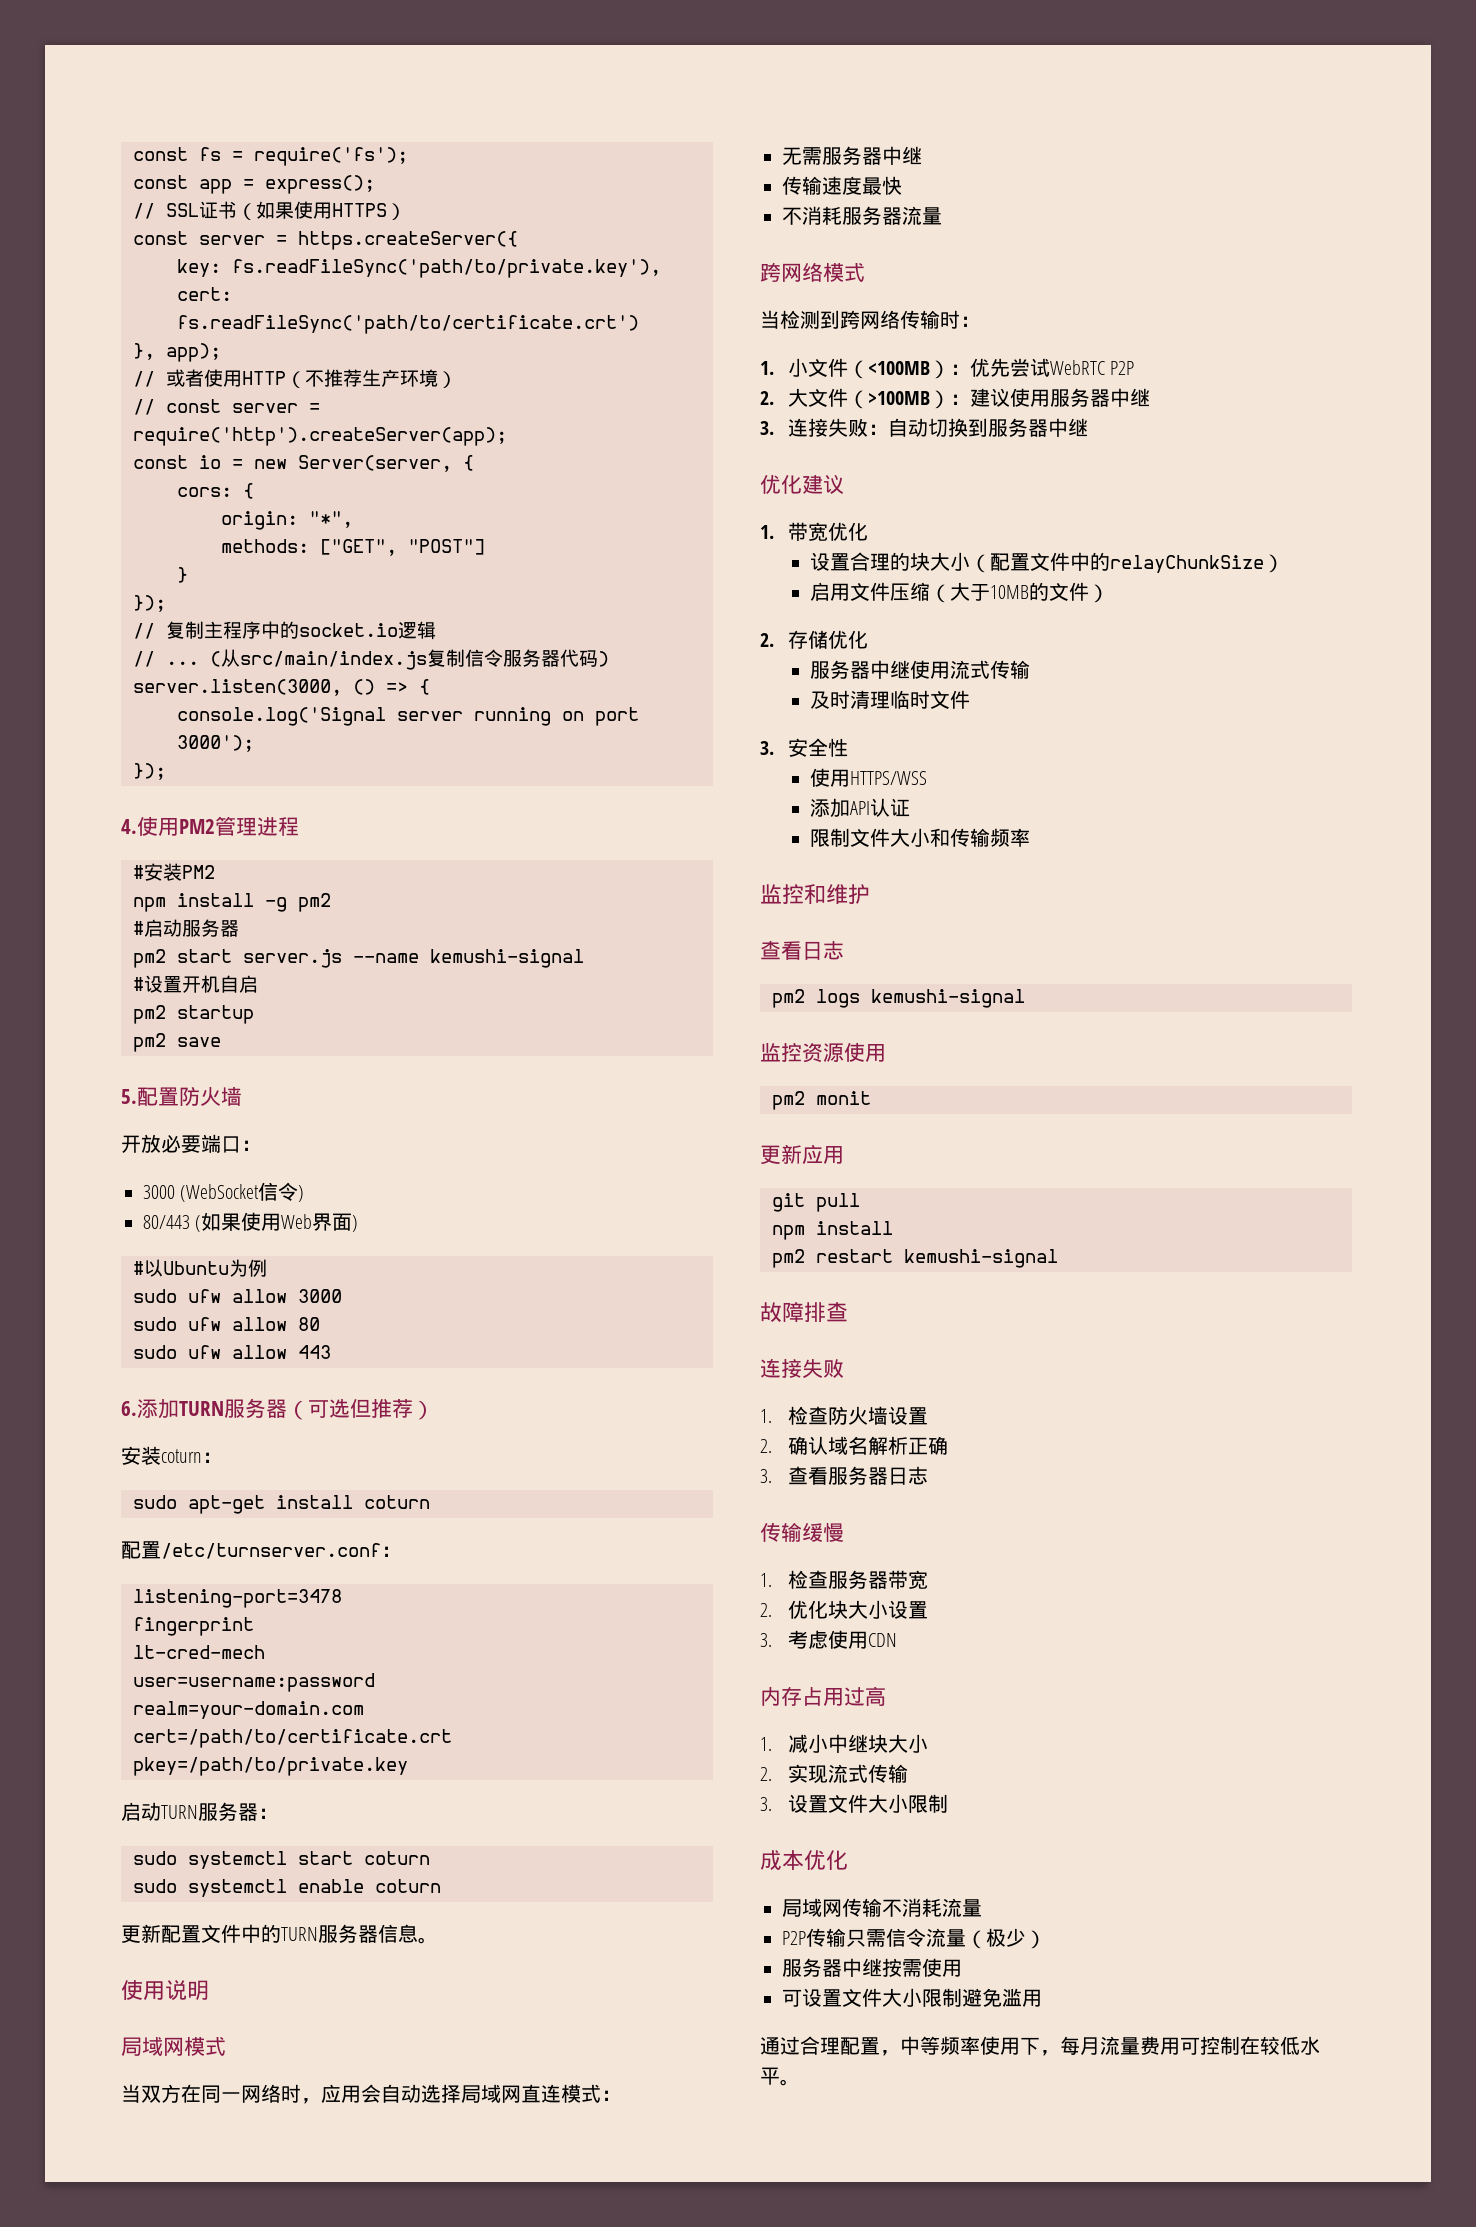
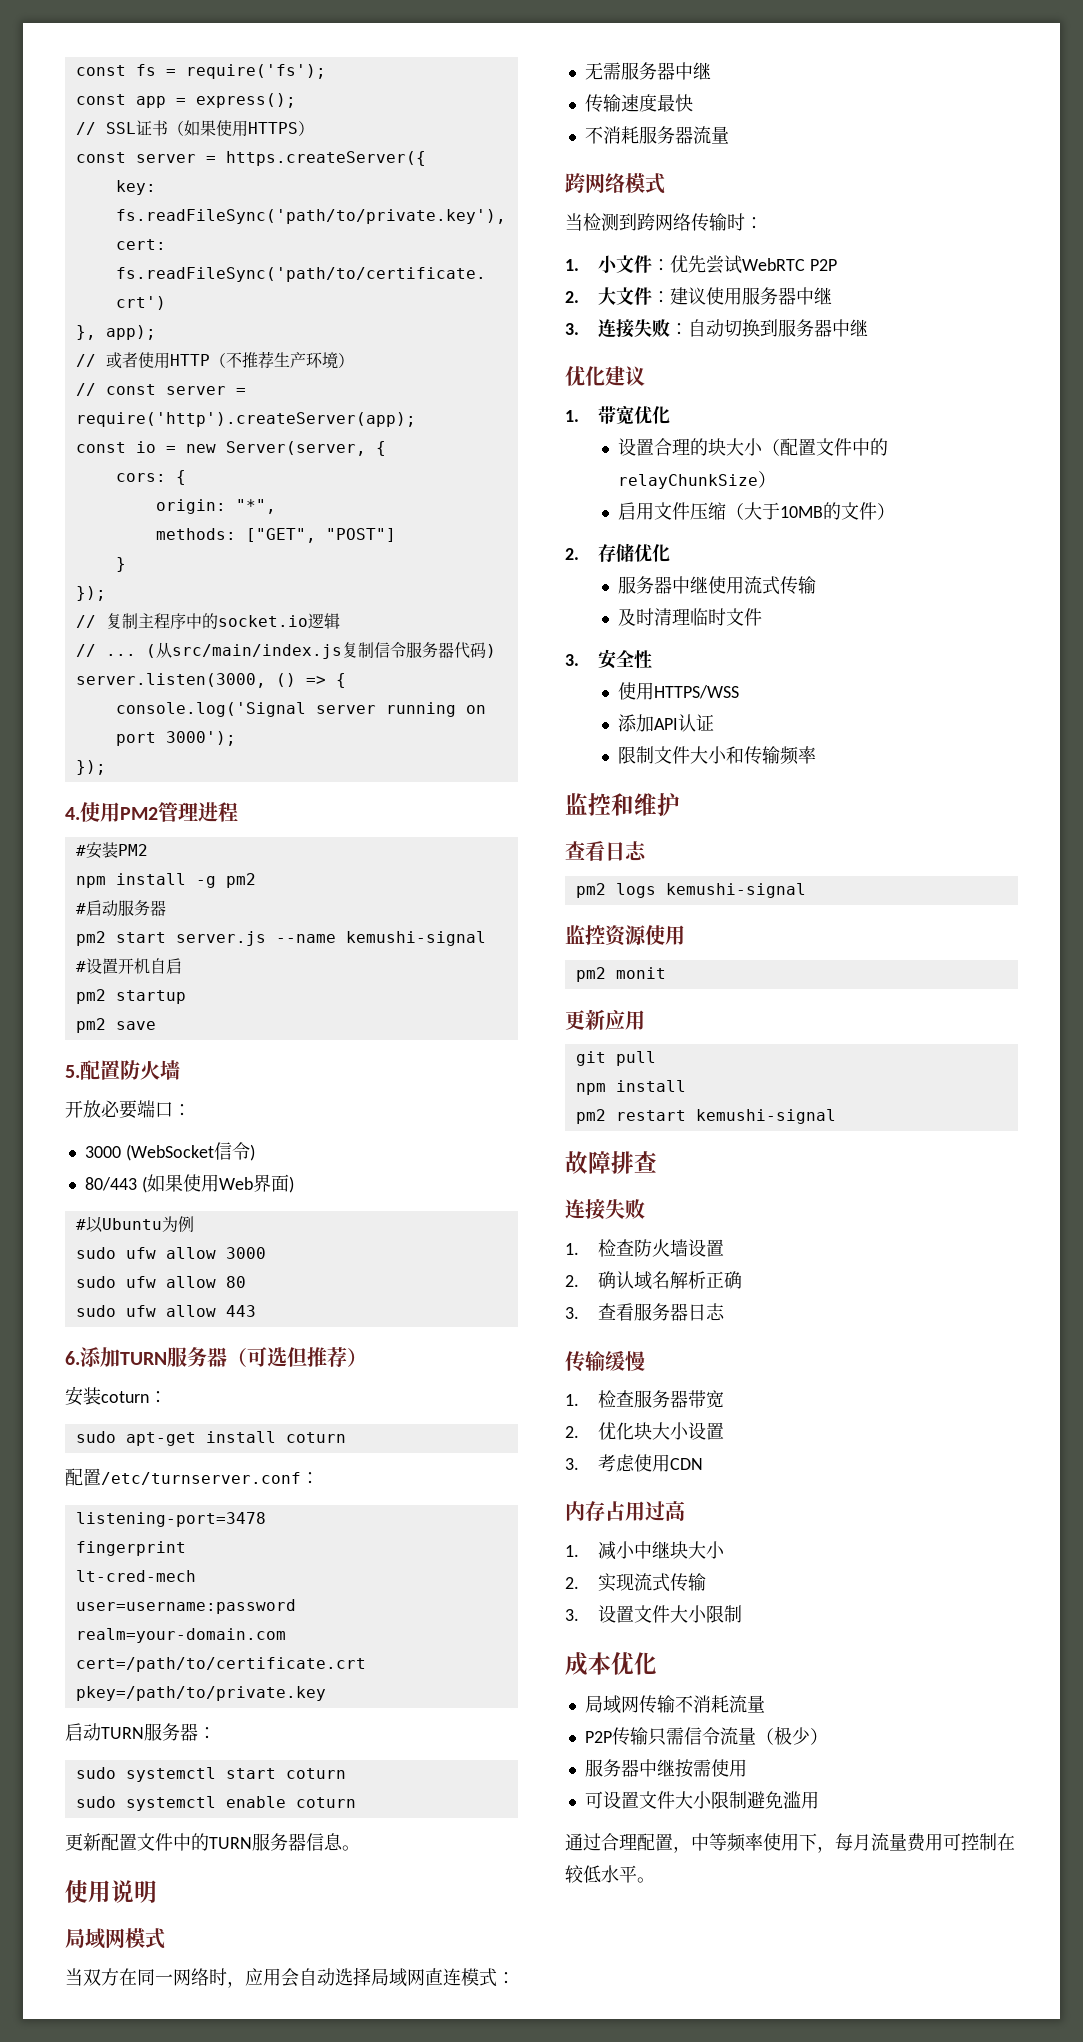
[847,360,950,379] （<100MB） -> (653, 264) none
[847,390,950,409] （>100MB） -> (653, 296) none

